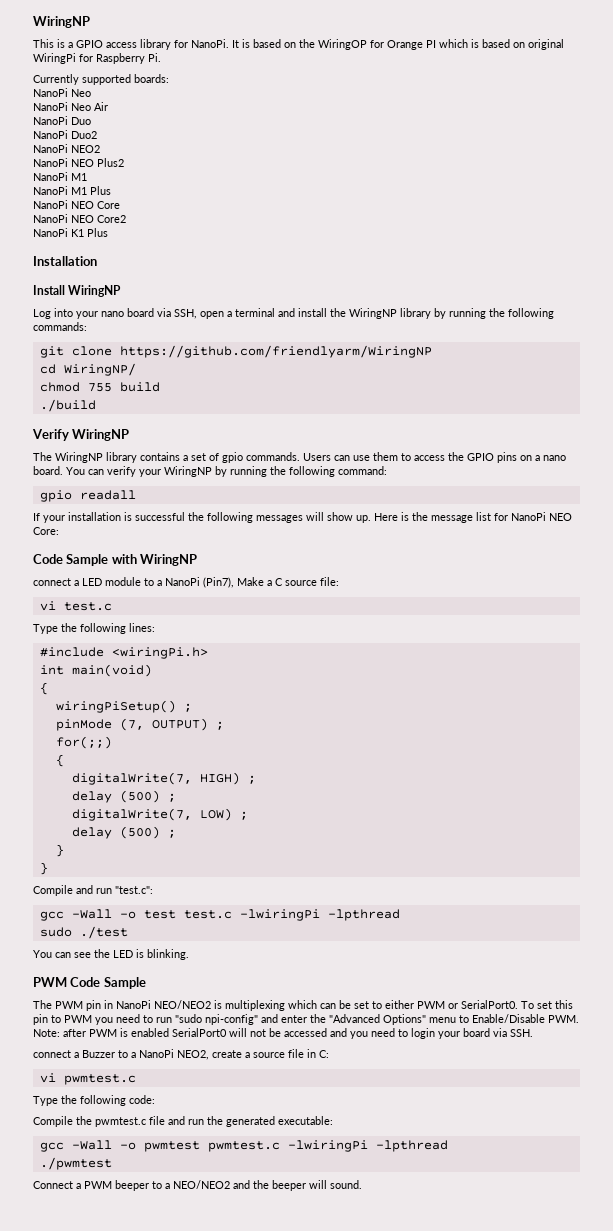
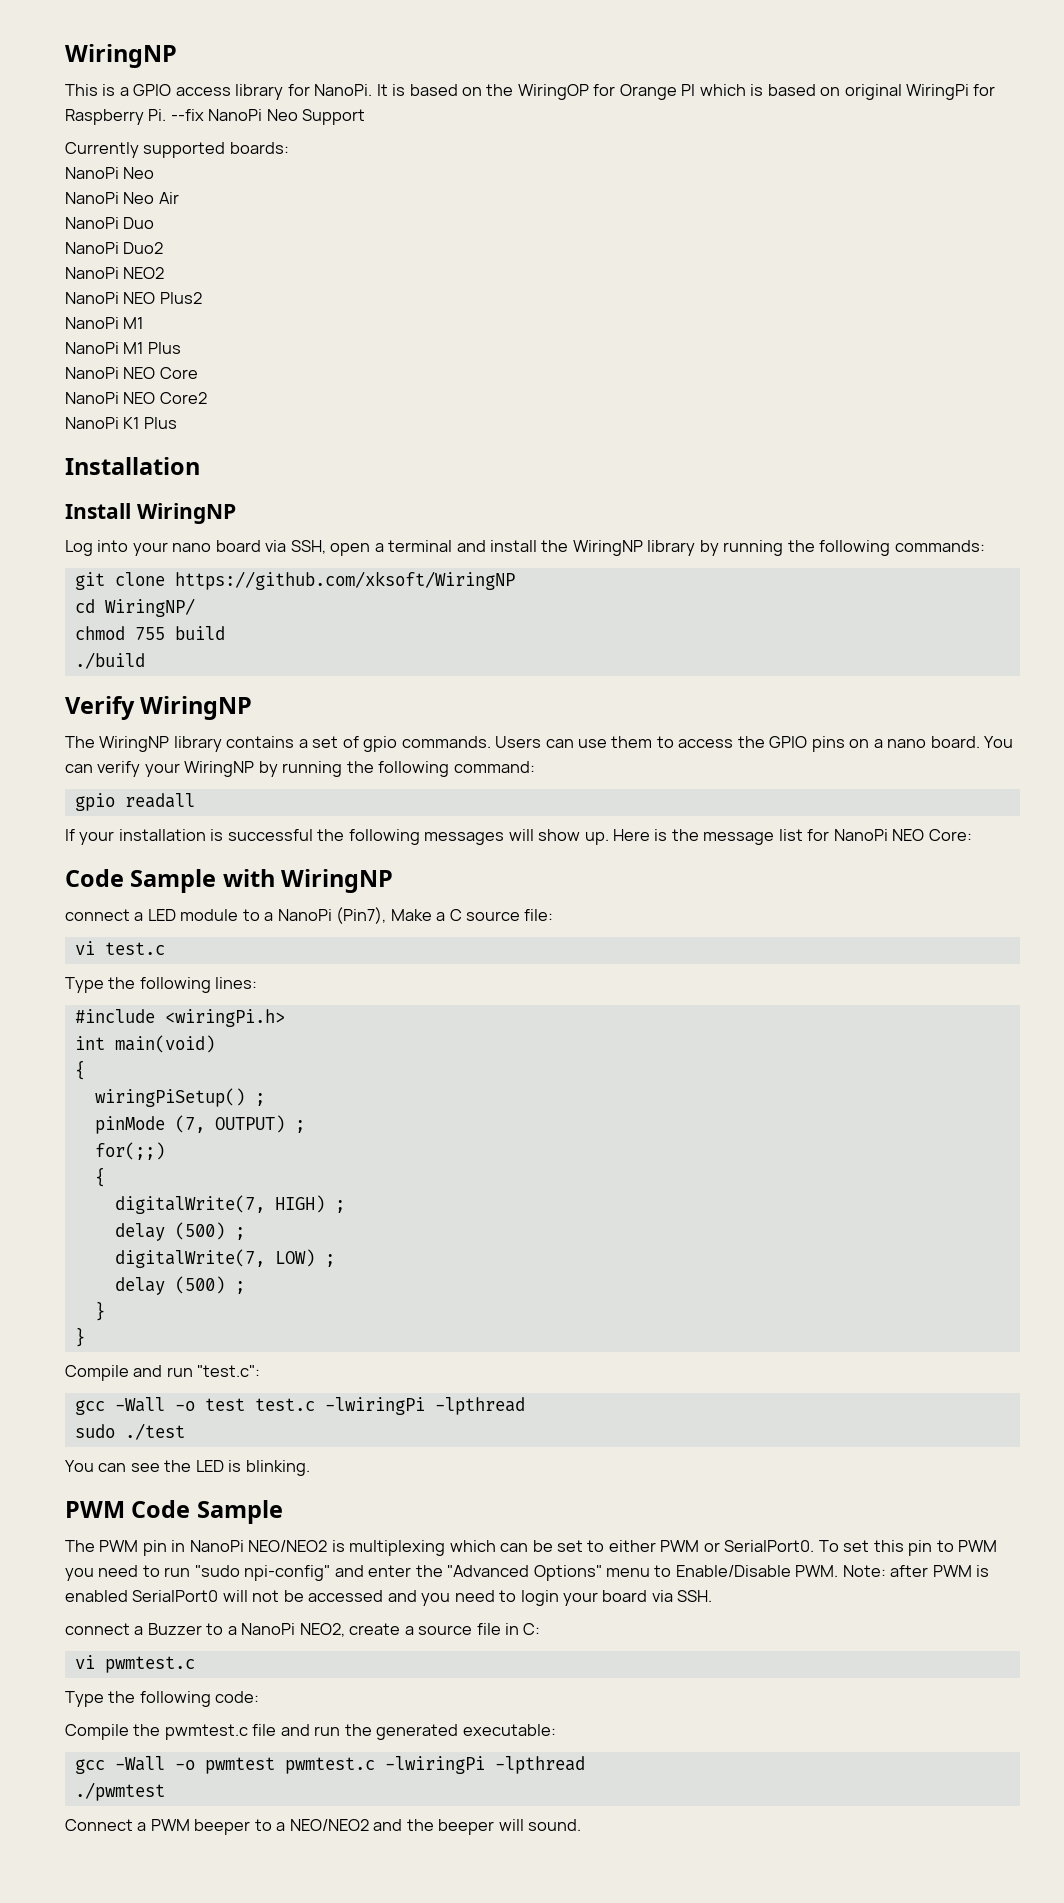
(161, 57) none -> [170,109,366,125] --fix NanoPi Neo Support
[119,345,432,358] https://github.com/friendlyarm/WiringNP -> [174,571,515,590] https://github.com/xksoft/WiringNP

